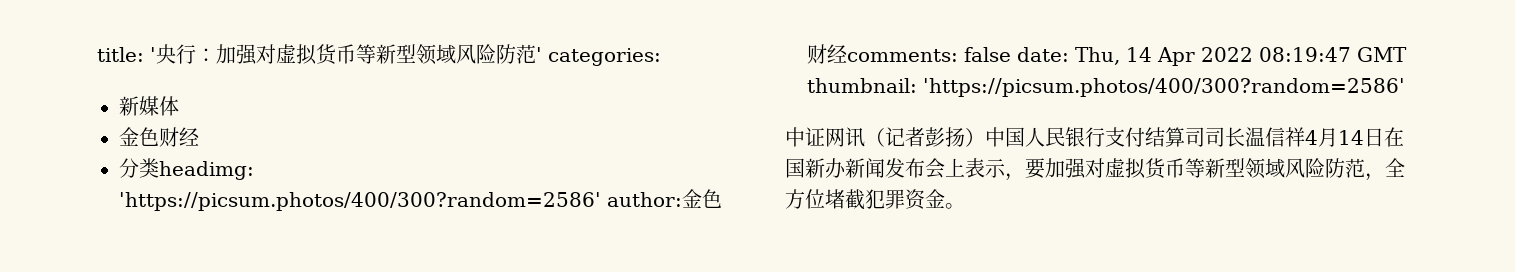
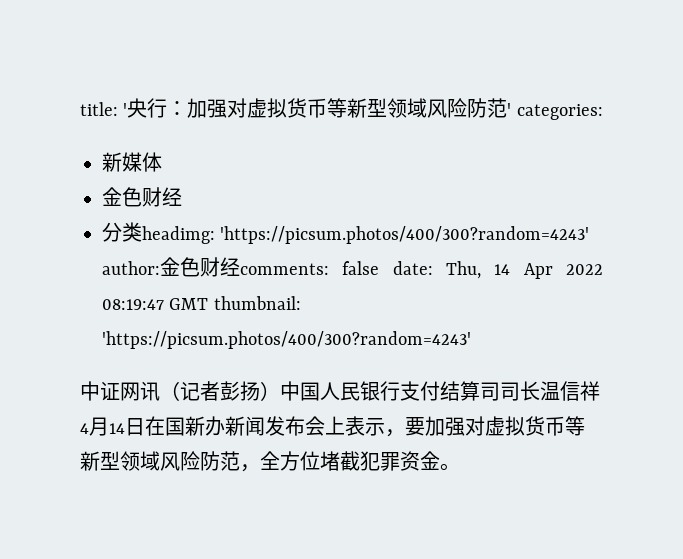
[119,192,601,211] 'https://picsum.photos/400/300?random=2586' -> [220,226,590,244] 'https://picsum.photos/400/300?random=4243'
[923,78,1405,97] 'https://picsum.photos/400/300?random=2586' -> [102,331,471,349] 'https://picsum.photos/400/300?random=4243'

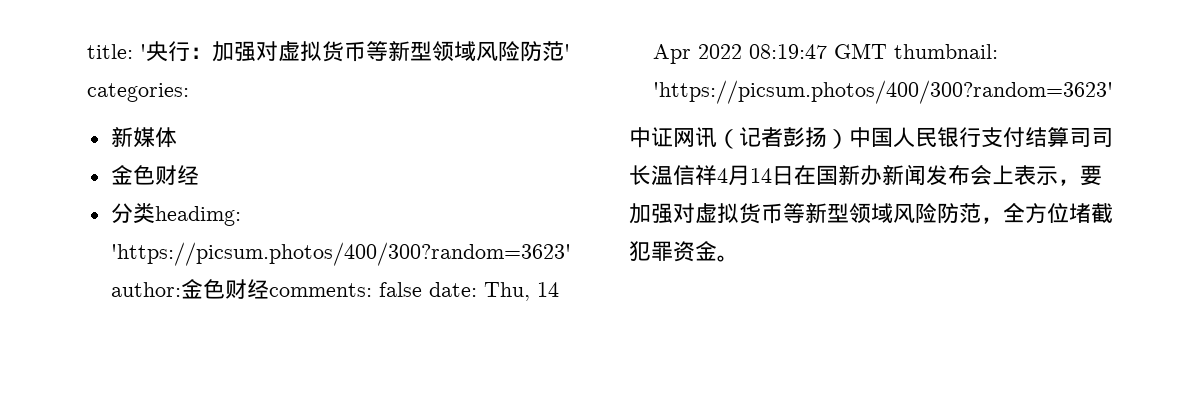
[220,226,590,244] 'https://picsum.photos/400/300?random=4243' -> [110,242,571,266] 'https://picsum.photos/400/300?random=3623'
[102,331,471,349] 'https://picsum.photos/400/300?random=4243' -> [652,80,1113,104] 'https://picsum.photos/400/300?random=3623'

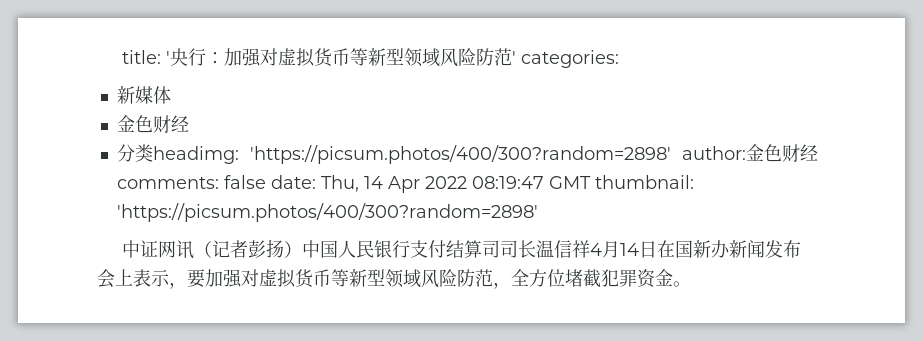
[110,242,571,266] 'https://picsum.photos/400/300?random=3623' -> [249,145,671,164] 'https://picsum.photos/400/300?random=2898'
[652,80,1113,104] 'https://picsum.photos/400/300?random=3623' -> [116,203,538,222] 'https://picsum.photos/400/300?random=2898'

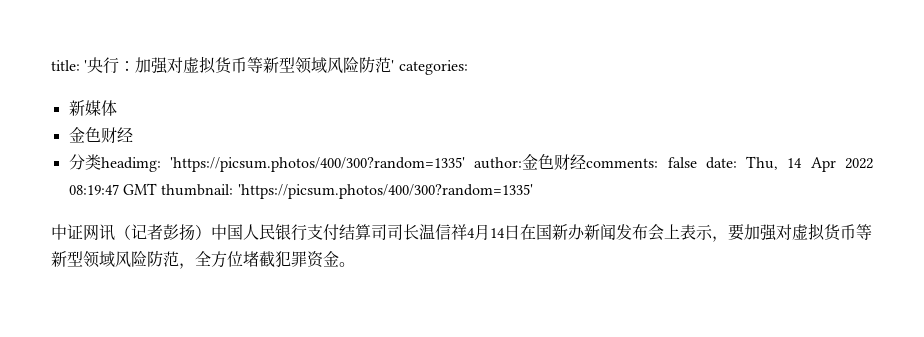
[249,145,671,164] 'https://picsum.photos/400/300?random=2898' -> [169,157,465,172] 'https://picsum.photos/400/300?random=1335'
[116,203,538,222] 'https://picsum.photos/400/300?random=2898' -> [237,184,533,199] 'https://picsum.photos/400/300?random=1335'

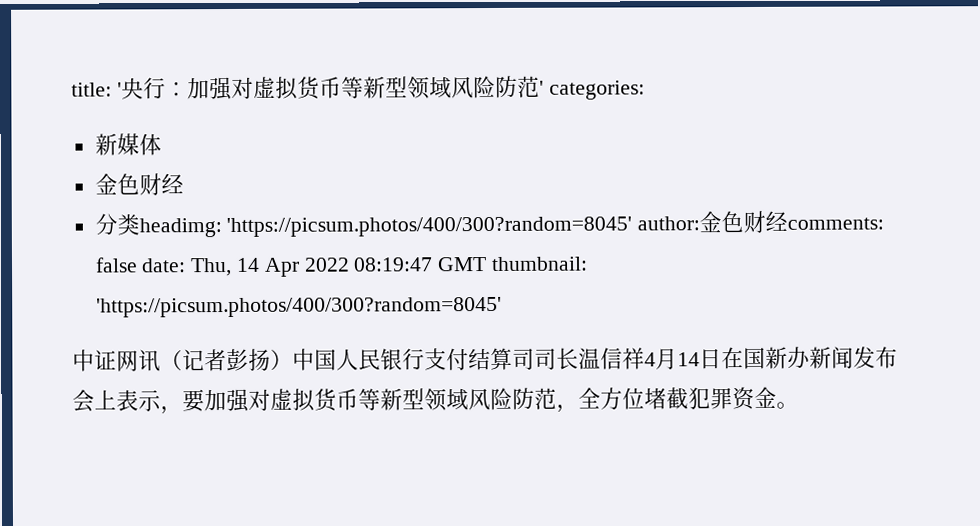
[169,157,465,172] 'https://picsum.photos/400/300?random=1335' -> [226,216,633,238] 'https://picsum.photos/400/300?random=8045'
[237,184,533,199] 'https://picsum.photos/400/300?random=1335' -> [95,296,502,318] 'https://picsum.photos/400/300?random=8045'

